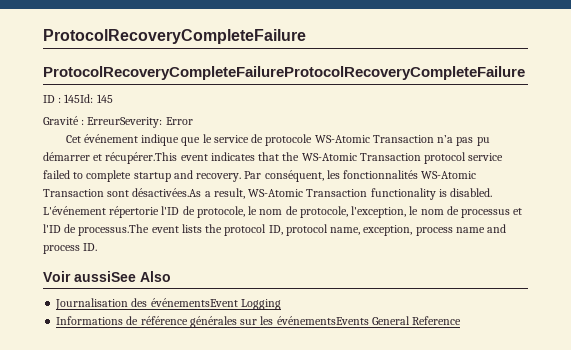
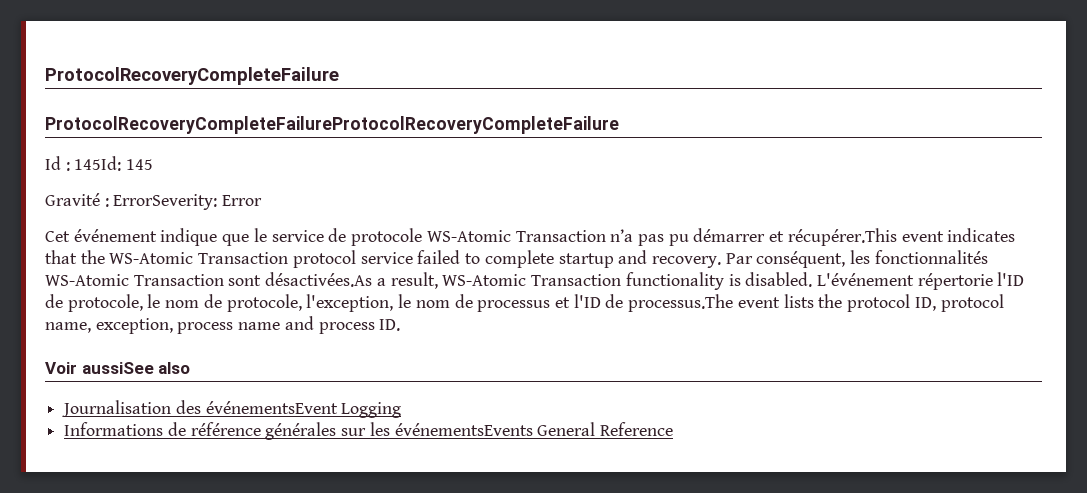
[43,95,55,103] ID -> [45,156,61,170] Id
[87,117,163,128] ErreurSeverity: -> [113,194,218,210] ErrorSeverity:
[140,271,171,282] Also -> [158,362,191,374] also

